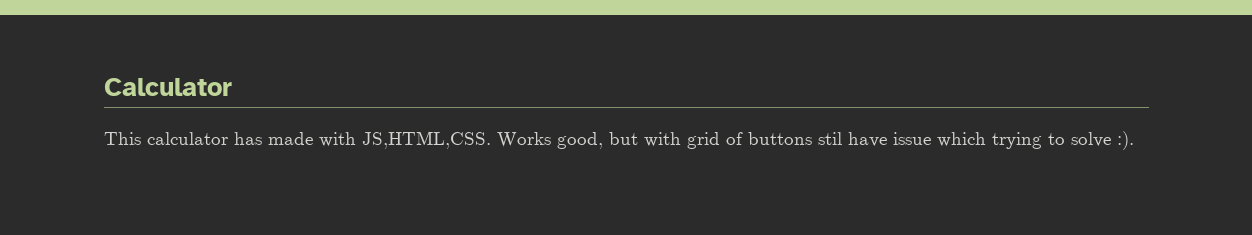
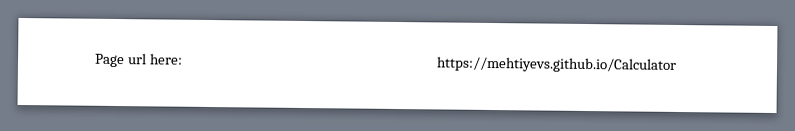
[104,78,232,96] [104,131,1134,150] Calculator // This calculator has made with JS,HTML,CSS. Works good, but with grid of buttons stil have issue which trying to solve :). -> [94,53,677,73] Page url here: https://mehtiyevs.github.io/Calculator

